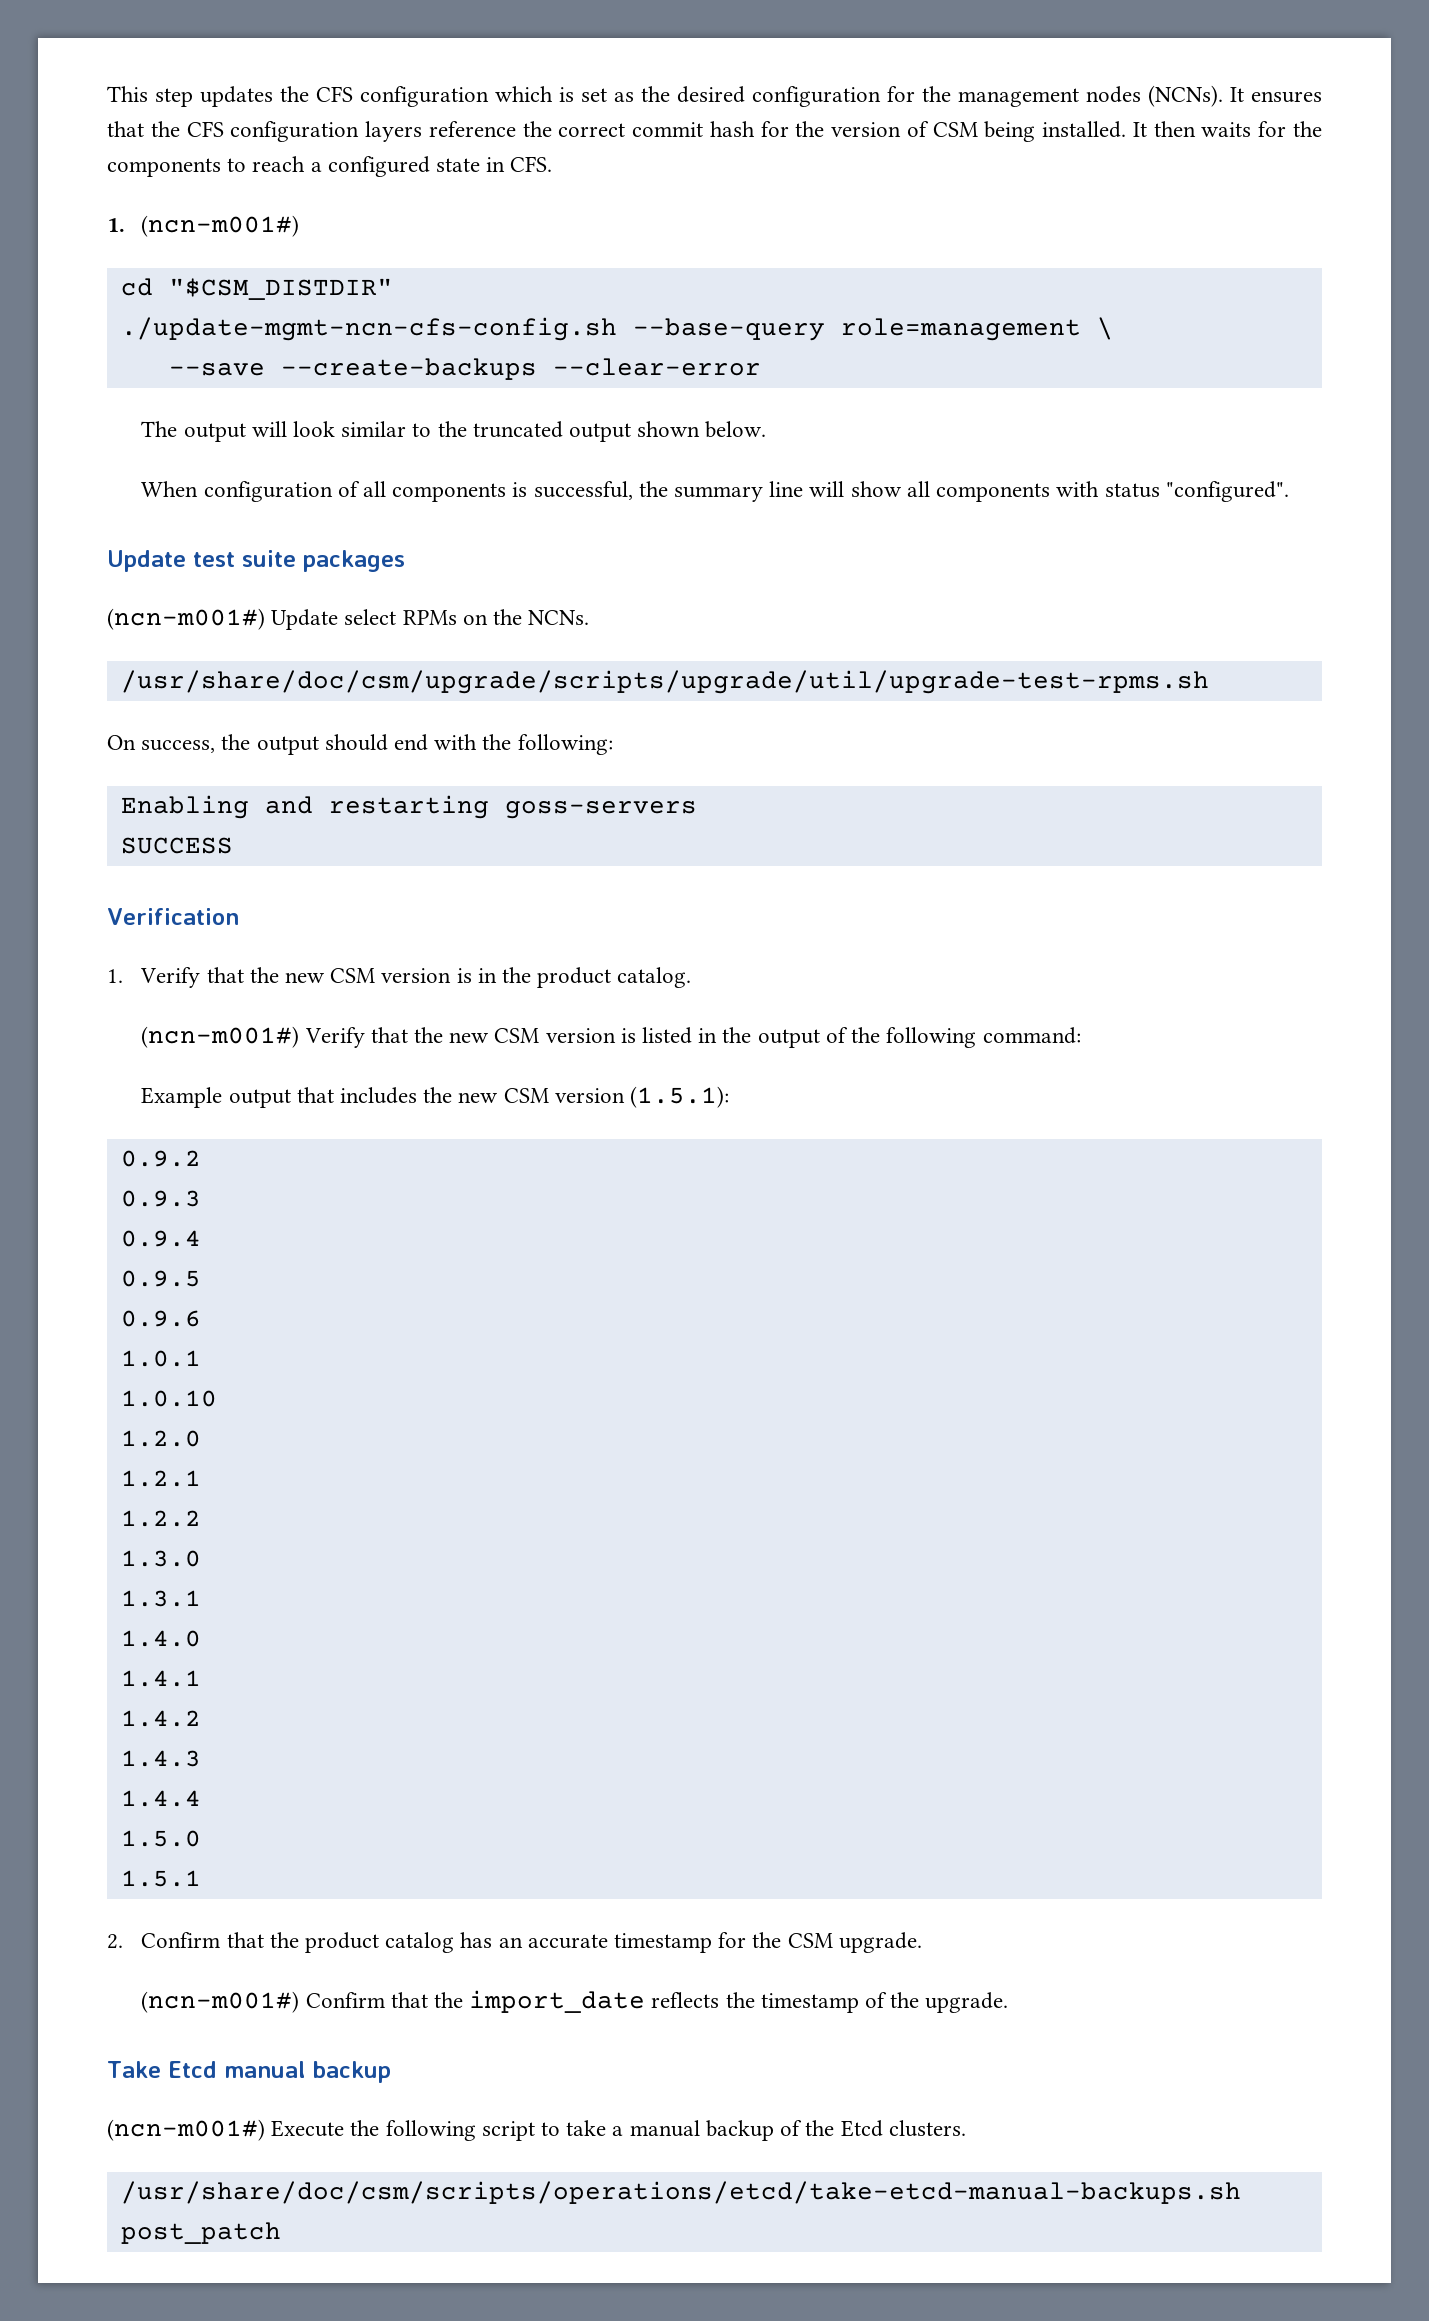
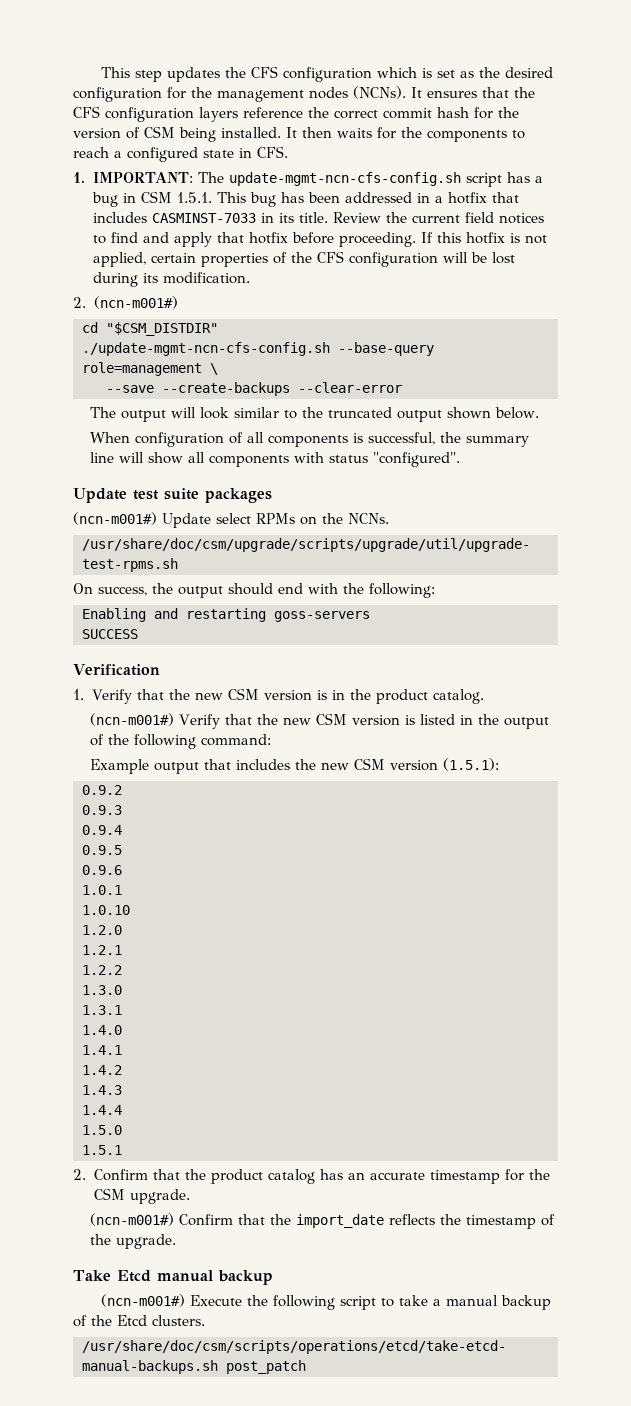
(125, 225) none -> [92,172,544,187] [91,191,519,207] [92,212,544,224] [92,232,547,247] [92,251,515,267] [92,272,250,287] [73,297,86,308] IMPORTANT: The update-mgmt-ncn-cfs-config.sh script has a bug in CSM 1.5.1. This bug has been addressed in a hotfix that includes CASMINST-7033 in its title. Review the current field notices to find and apply that hotfix before proceeding. If this hotfix is not applied, certain properties of the CFS configuration will be lost during its modification. // 2.

